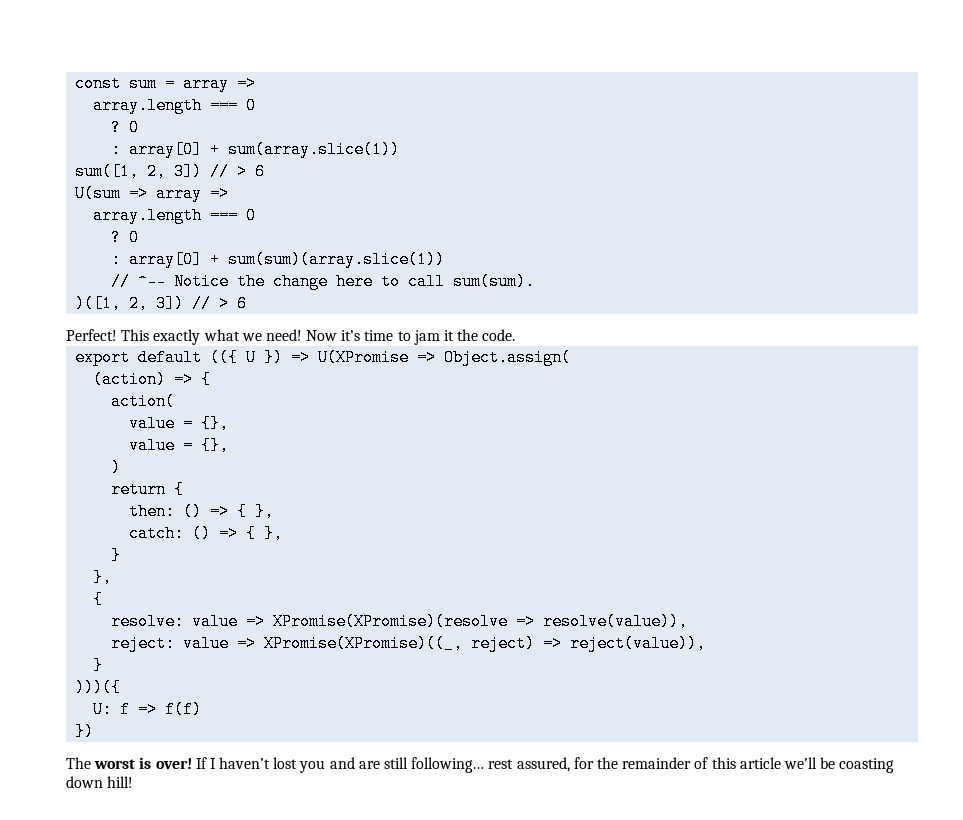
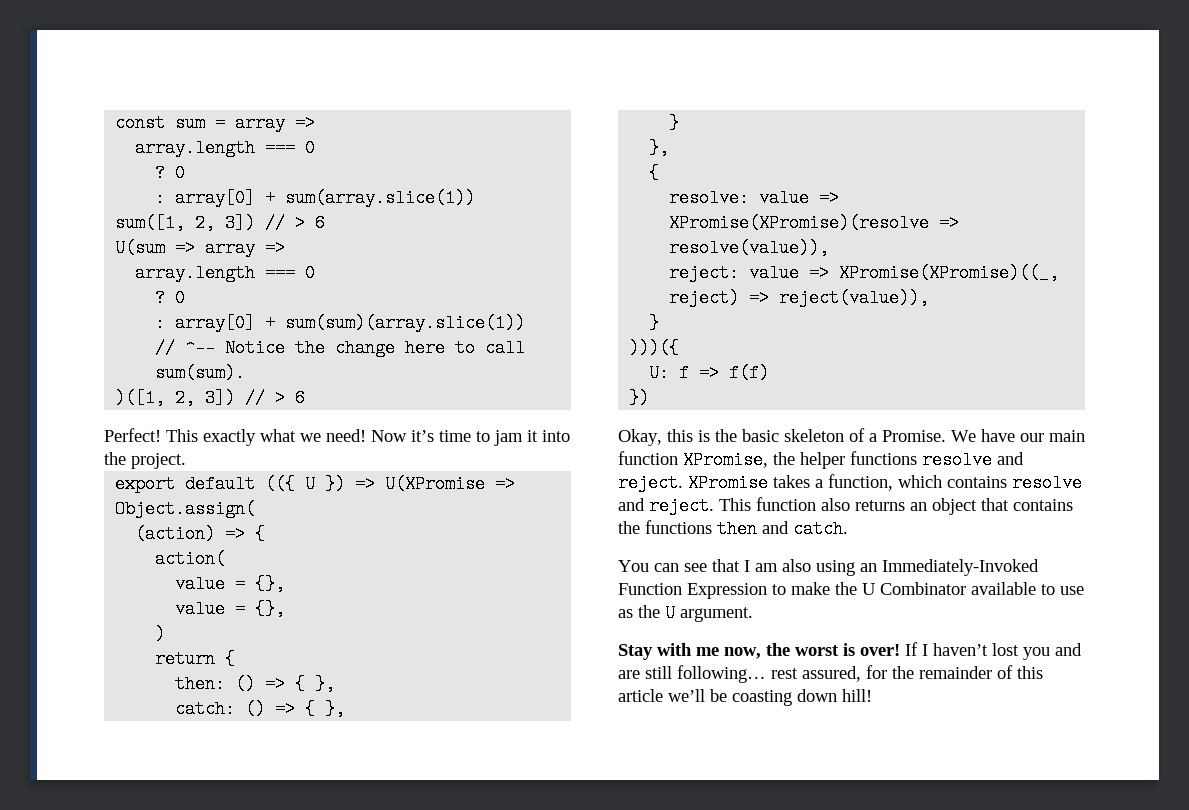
[457,329,516,341] the code. -> [542,430,570,442] [104,452,186,469] into the project.
[66,757,91,769] The -> [618,428,1085,446] [618,451,1024,469] [618,474,1082,492] [618,497,1073,515] [618,520,848,538] [618,559,1039,576] [618,582,1084,599] [618,604,753,622] [618,643,790,660] Okay, this is the basic skeleton of a Promise. We have our main function XPromise, the helper functions resolve and reject. XPromise takes a function, which contains resolve and reject. This function also returns an object that contains the functions then and catch. // You can see that I am also using an Immediately-Invoked Function Expression to make the U Combinator available to use as the U argument. // Stay with me now, the

